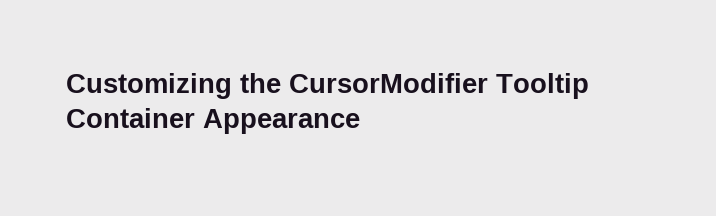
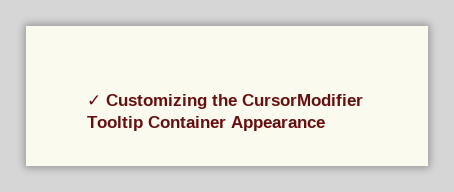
(66, 86) none -> [87,95,101,106] ✓

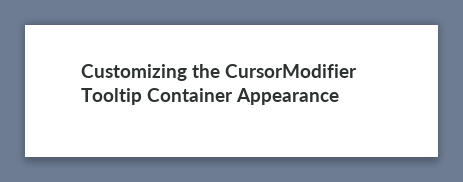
[87,95,101,106] ✓ -> (81, 72) none

